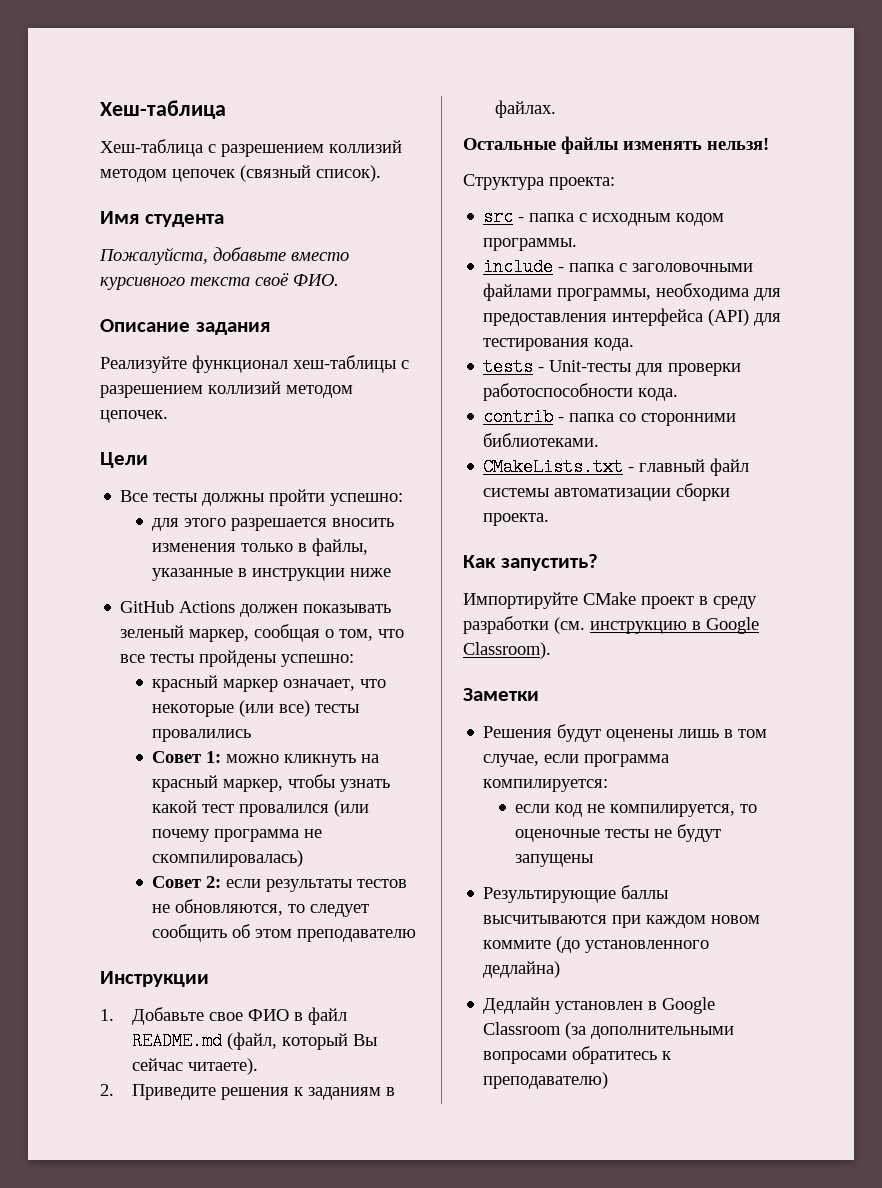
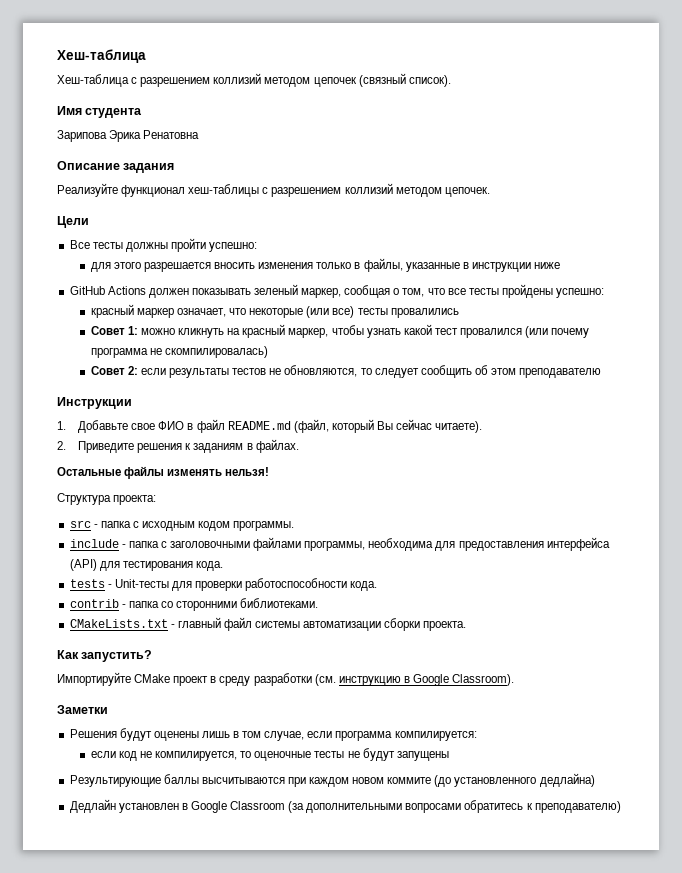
[99,247,349,265] [100,273,339,290] Пожалуйста, добавьте вместо курсивного текста своё ФИО. -> [57,130,200,142] Зарипова Эрика Ренатовна

